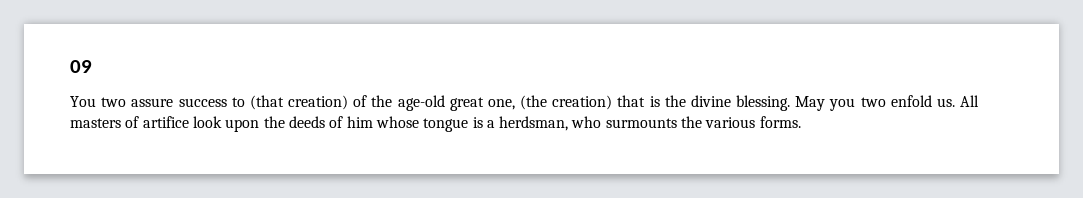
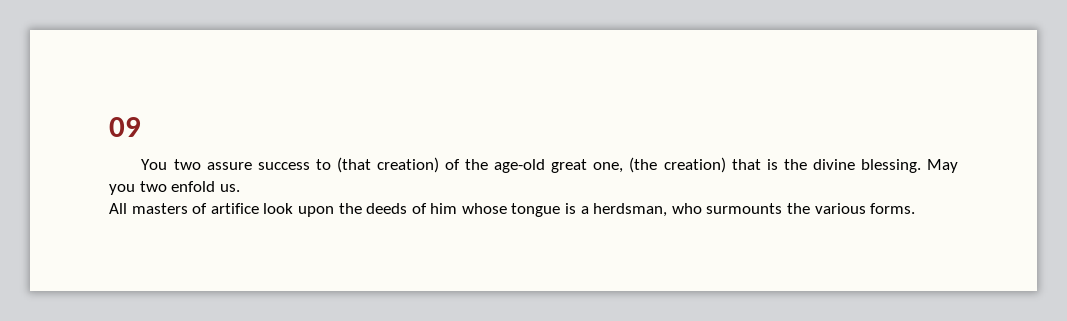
(955, 102) none -> (240, 188) //

